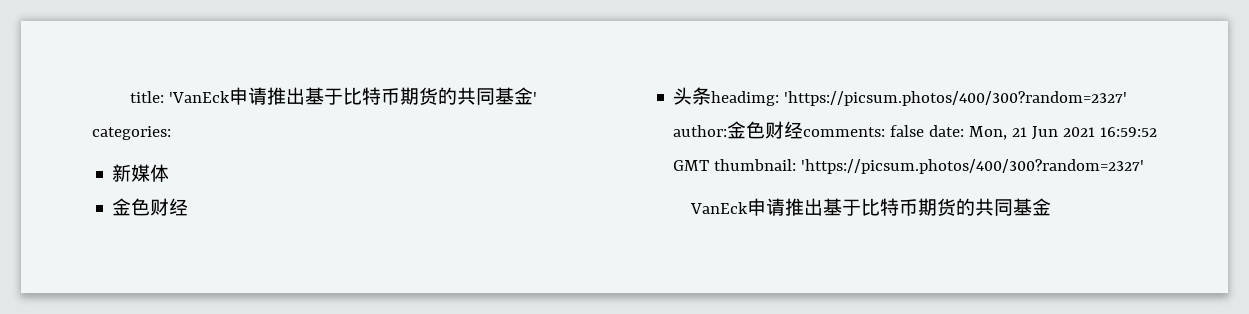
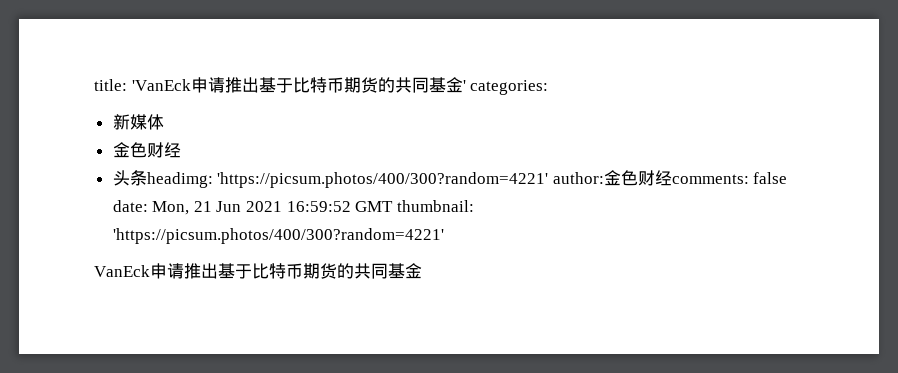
[784,91,1128,106] 'https://picsum.photos/400/300?random=2327' -> [217,172,549,188] 'https://picsum.photos/400/300?random=4221'
[801,159,1145,174] 'https://picsum.photos/400/300?random=2327' -> [112,228,444,244] 'https://picsum.photos/400/300?random=4221'

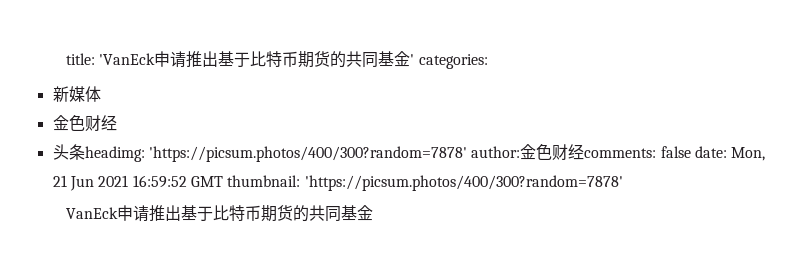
[217,172,549,188] 'https://picsum.photos/400/300?random=4221' -> [148,146,467,162] 'https://picsum.photos/400/300?random=7878'
[112,228,444,244] 'https://picsum.photos/400/300?random=4221' -> [304,175,623,191] 'https://picsum.photos/400/300?random=7878'

